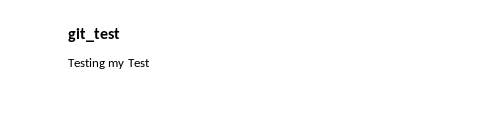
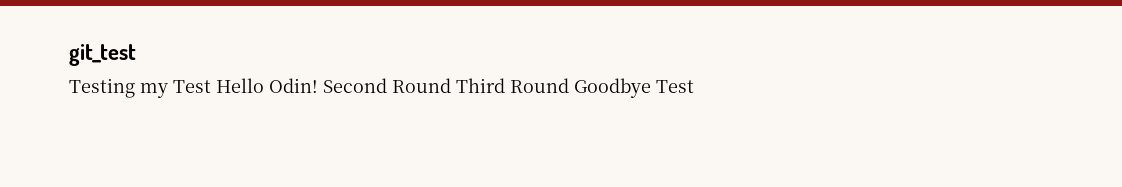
(150, 63) none -> [216,78,694,98] Hello Odin! Second Round Third Round Goodbye Test

